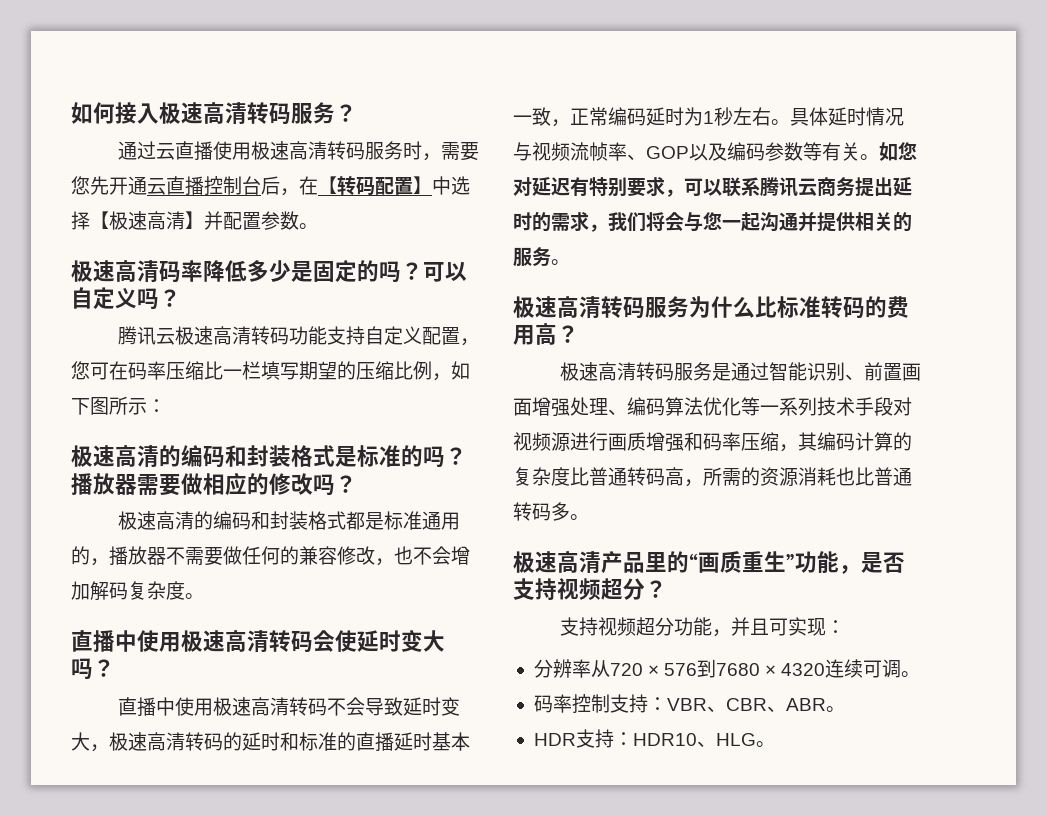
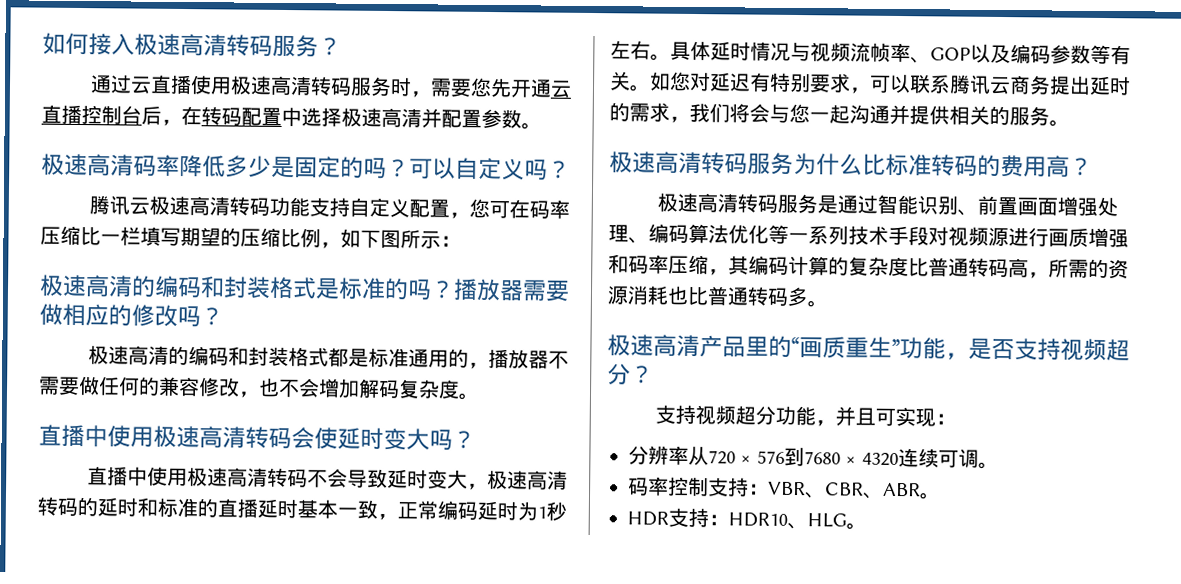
[318,176,337,194] 【 -> (202, 115) none
[413,176,470,195] [71,211,204,230] 】中选择【极速高清】 -> [281,106,422,128] 中选择极速高清

